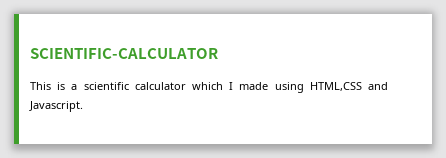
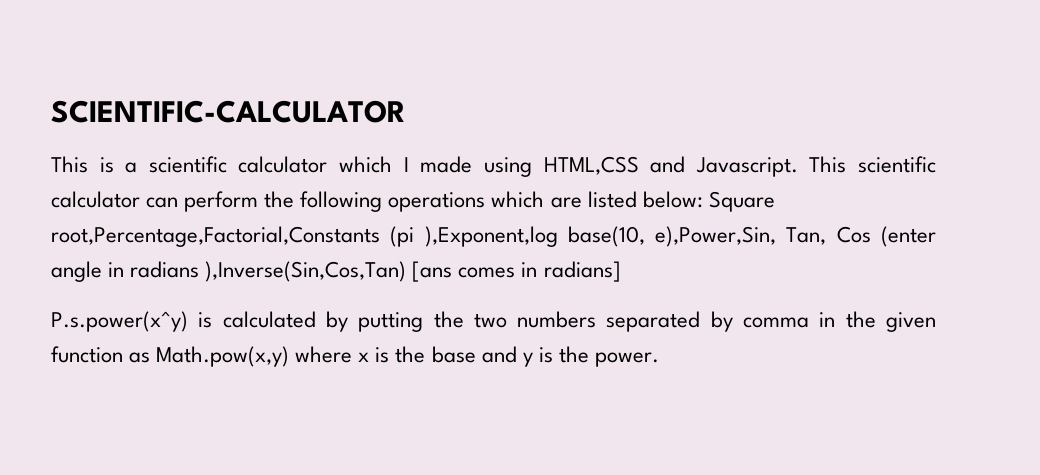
(83, 106) none -> [809,156,937,173] [51,191,775,212] [51,226,937,247] [51,261,621,282] [51,311,936,332] [51,346,659,367] This scientific calculator can perform the following operations which are listed below: Square root,Percentage,Factorial,Constants (pi ),Exponent,log base(10, e),Power,Sin, Tan, Cos (enter angle in radians ),Inverse(Sin,Cos,Tan) [ans comes in radians] // P.s.power(x^y) is calculated by putting the two numbers separated by comma in the given function as Math.pow(x,y) where x is the base and y is the power.

